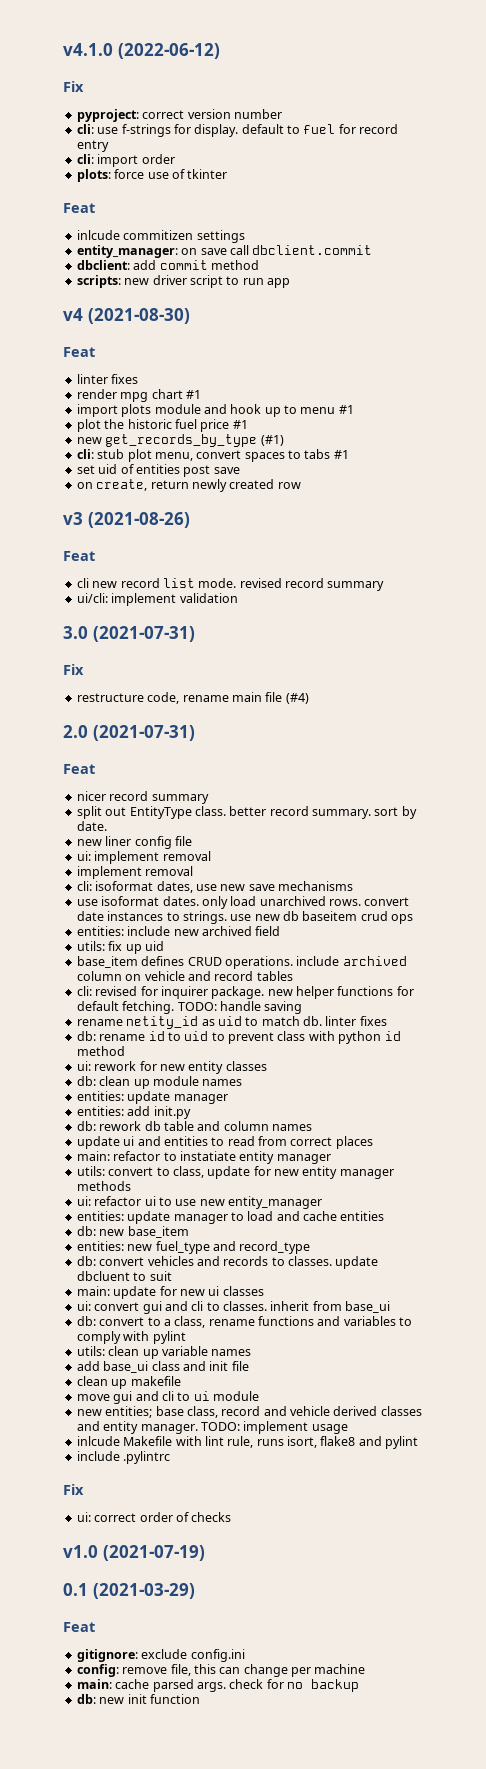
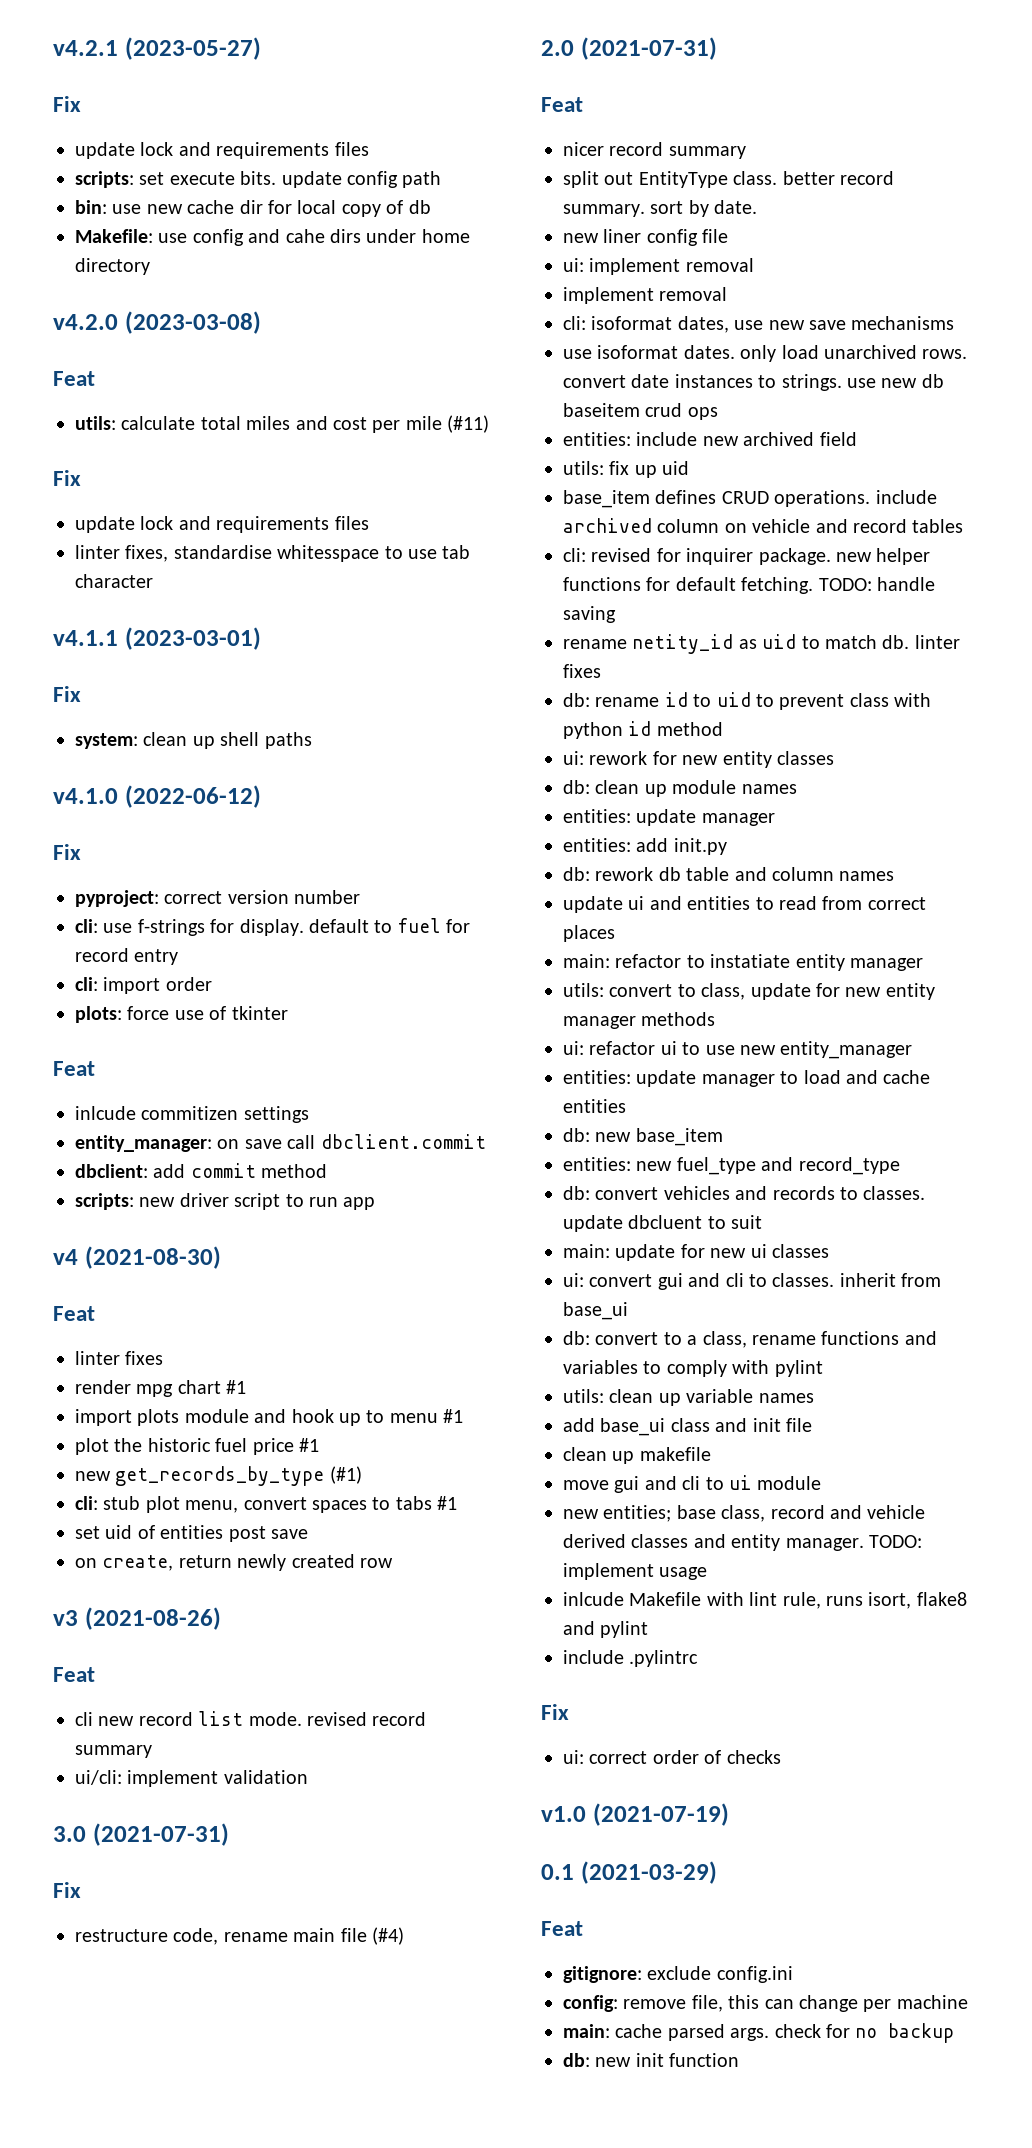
(63, 49) none -> [53,37,261,60] [53,96,81,112] [75,142,369,159] [75,171,442,188] [75,200,431,217] [75,229,470,246] [75,258,150,275] [53,311,261,334] [53,371,95,386] [75,415,490,433] [53,470,81,486] [75,516,369,533] [75,545,471,562] [75,574,153,588] [53,627,261,650] [53,686,81,702] [75,732,312,749] v4.2.1 (2023-05-27) // Fix // update lock and requirements files // scripts: set execute bits. update config path // bin: use new cache dir for local copy of db // Makefile: use config and cahe dirs under home directory // v4.2.0 (2023-03-08) // Feat // utils: calculate total miles and cost per mile (#11) // Fix // update lock and requirements files // linter fixes, standardise whitesspace to use tab character // v4.1.1 (2023-03-01) // Fix // system: clean up shell paths //

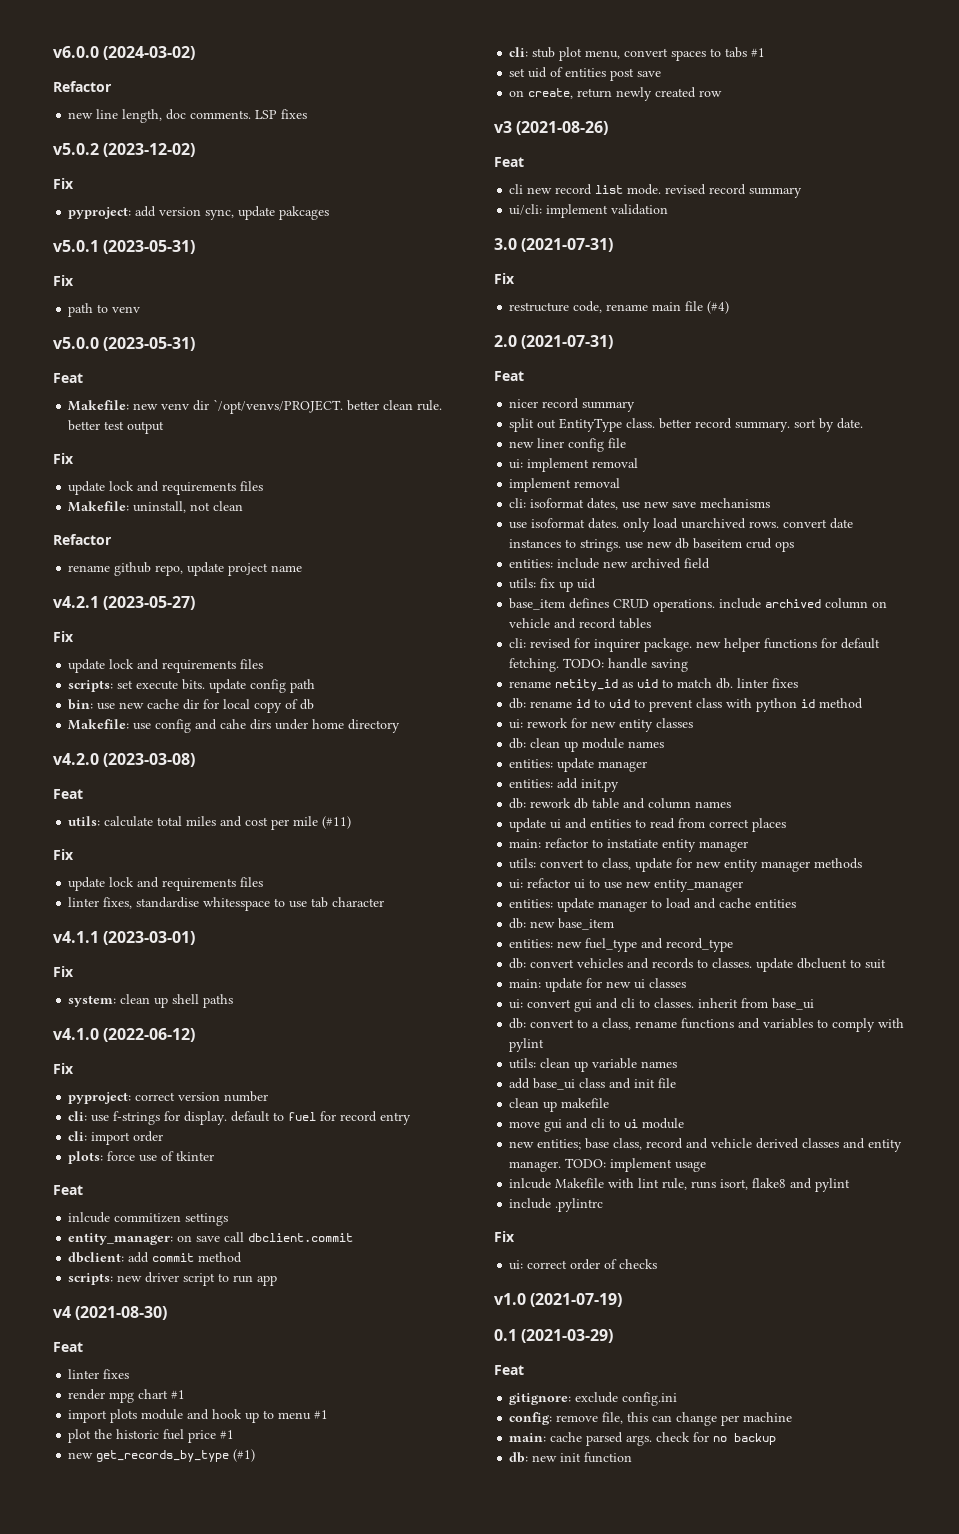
(53, 48) none -> [53,46,196,60] [53,81,112,92] [68,109,308,123] [53,143,196,157] [53,178,74,189] [68,206,330,220] [53,240,196,254] [53,275,74,286] [68,303,141,317] [53,337,196,351] [53,373,83,383] [68,399,443,414] [68,420,165,434] [53,453,74,464] [68,481,264,495] [68,501,244,513] [53,534,112,545] [68,562,303,576] v6.0.0 (2024-03-02) // Refactor // new line length, doc comments. LSP fixes // v5.0.2 (2023-12-02) // Fix // pyproject: add version sync, update pakcages // v5.0.1 (2023-05-31) // Fix // path to venv // v5.0.0 (2023-05-31) // Feat // Makefile: new venv dir `/opt/venvs/PROJECT. better clean rule. better test output // Fix // update lock and requirements files // Makefile: uninstall, not clean // Refactor // rename github repo, update project name //

